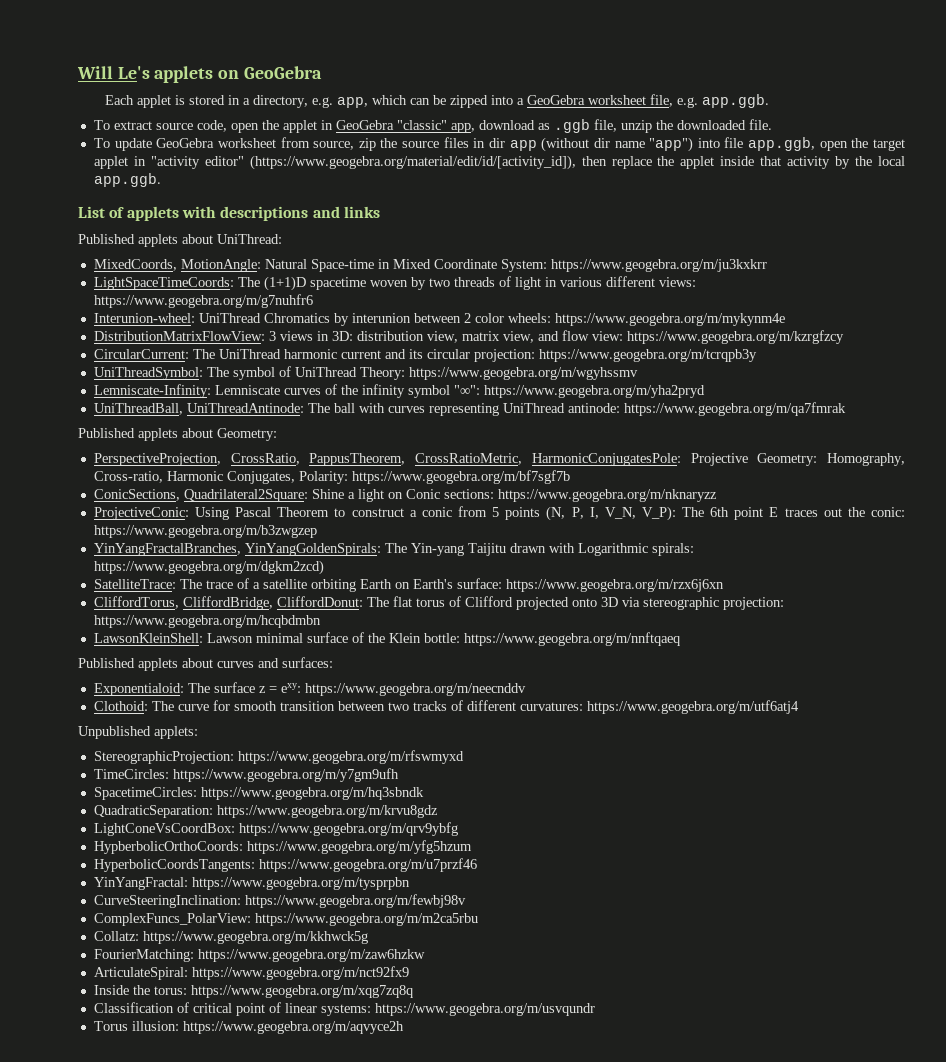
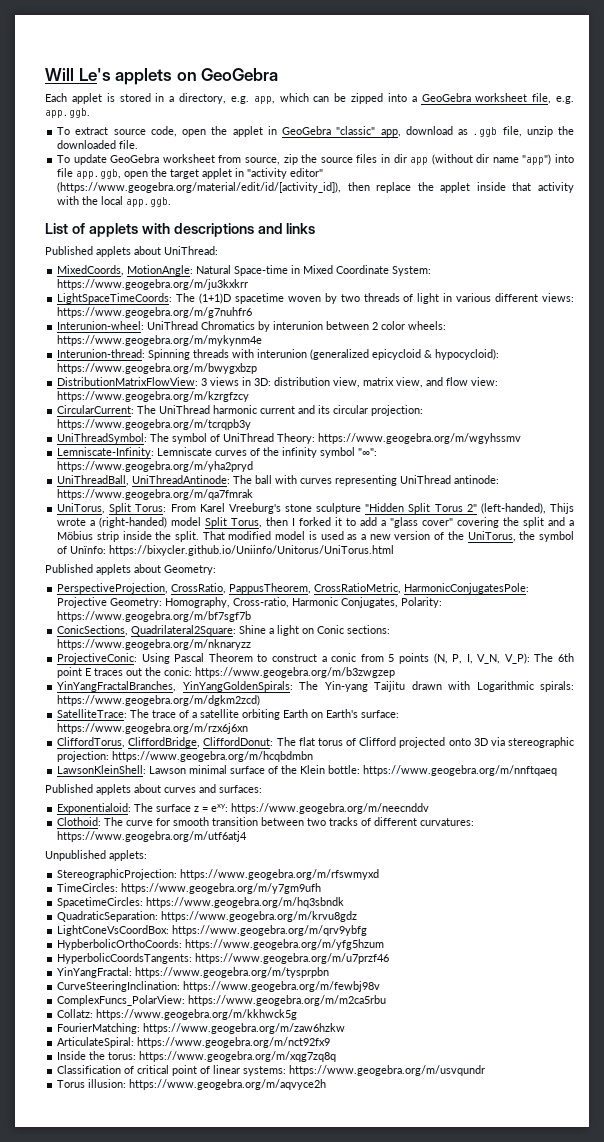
[835,156,851,169] by -> [57,196,80,205] with
(785, 319) none -> [57,349,500,360] [57,363,258,374] // Interunion-thread: Spinning threads with interunion (generalized epicycloid & hypocycloid): https://www.geogebra.org/m/bwygxbzp
(846, 409) none -> [57,503,574,514] [57,517,575,528] [57,531,574,542] [57,545,395,556] // UniTorus, Split Torus: From Karel Vreeburg's stone sculpture "Hidden Split Torus 2" (left-handed), Thijs wrote a (right-handed) model Split Torus, then I forked it to add a "glass cover" covering the split and a Möbius strip inside the split. That modified model is used as a new version of the UniTorus, the symbol of Unïnfo: https://bixycler.github.io/Uniinfo/Unitorus/UniTorus.html

